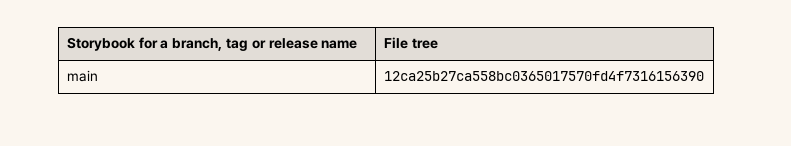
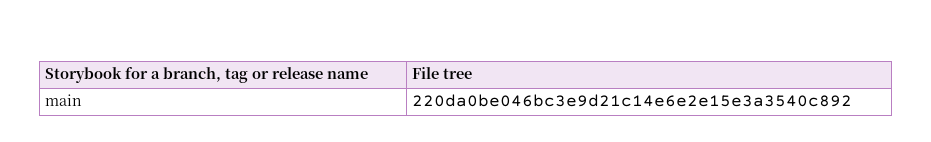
[383,71,704,81] 12ca25b27ca558bc0365017570fd4f7316156390 -> [412,94,853,107] 220da0be046bc3e9d21c14e6e2e15e3a3540c892

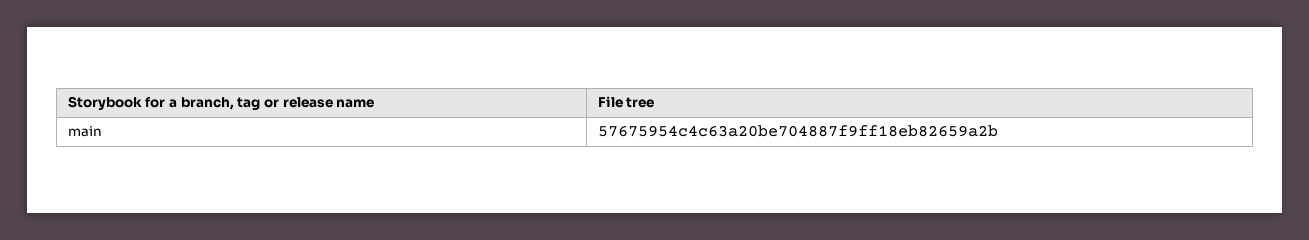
[412,94,853,107] 220da0be046bc3e9d21c14e6e2e15e3a3540c892 -> [597,125,998,137] 57675954c4c63a20be704887f9ff18eb82659a2b

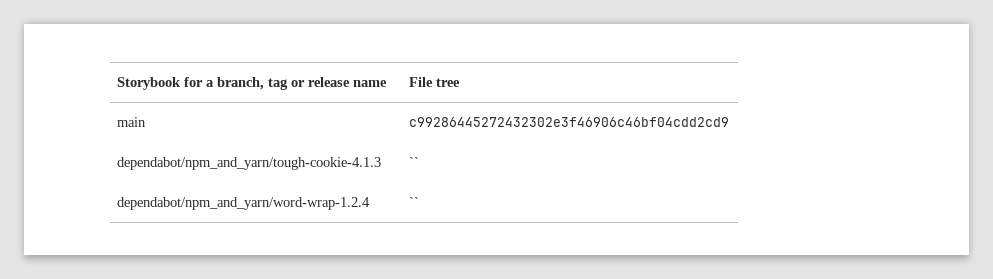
[597,125,998,137] 57675954c4c63a20be704887f9ff18eb82659a2b -> [409,117,730,127] [117,157,382,170] [409,157,420,167] [117,197,371,210] [409,197,420,207] c99286445272432302e3f46906c46bf04cdd2cd9 // dependabot/npm_and_yarn/tough-cookie-4.1.3 | `` // dependabot/npm_and_yarn/word-wrap-1.2.4 | ``

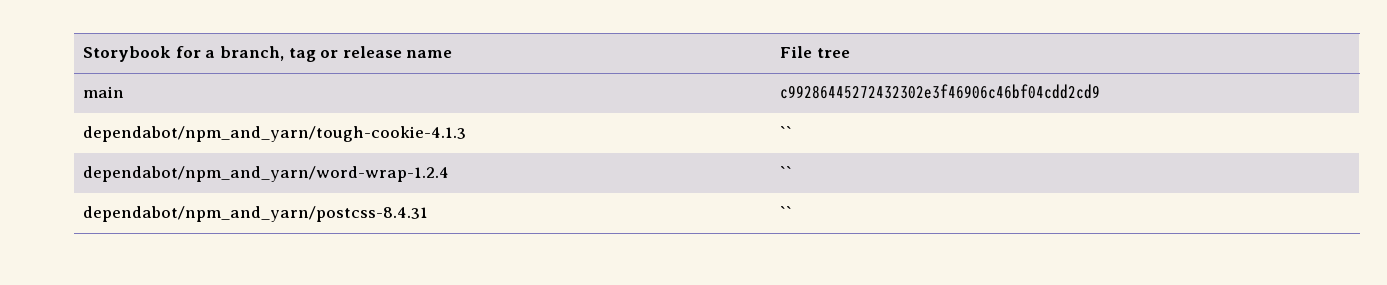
(420, 202) none -> [83,206,429,222] [780,206,793,218] // dependabot/npm_and_yarn/postcss-8.4.31 | ``

